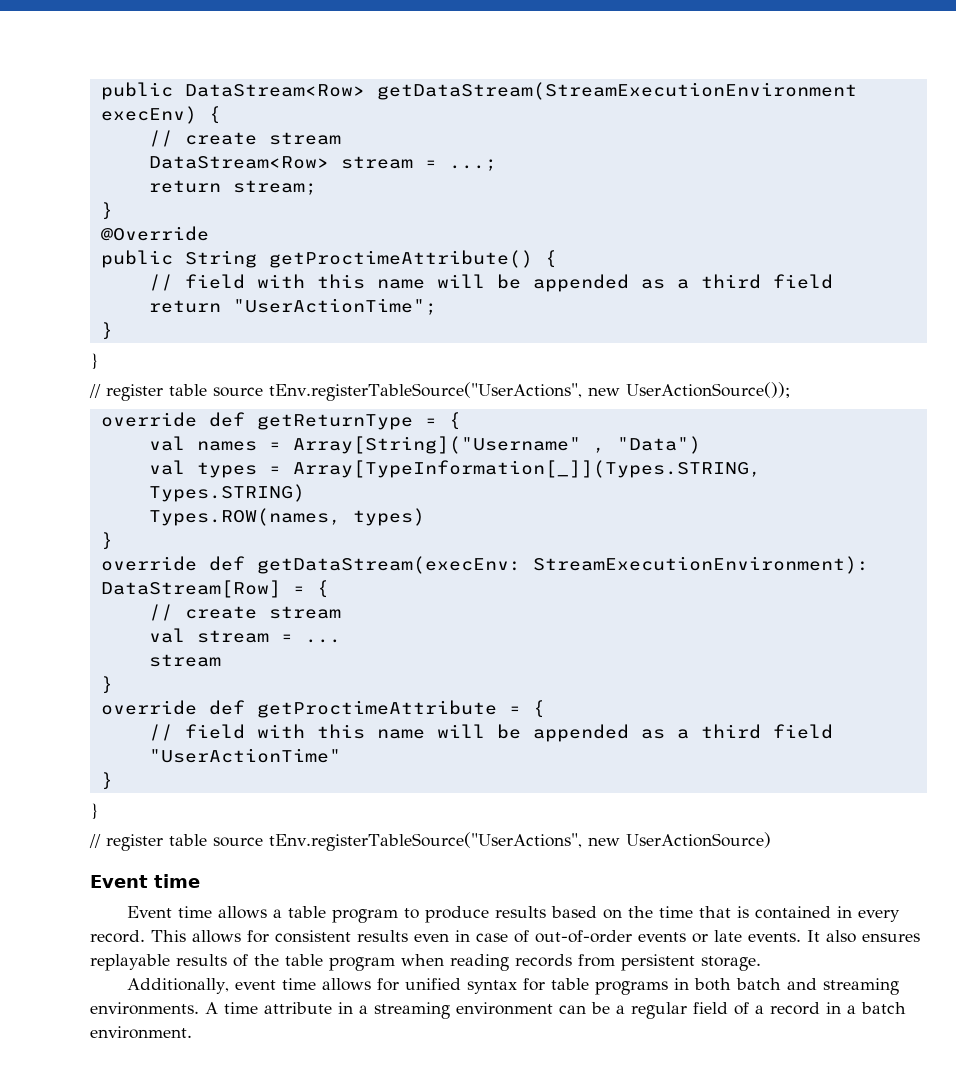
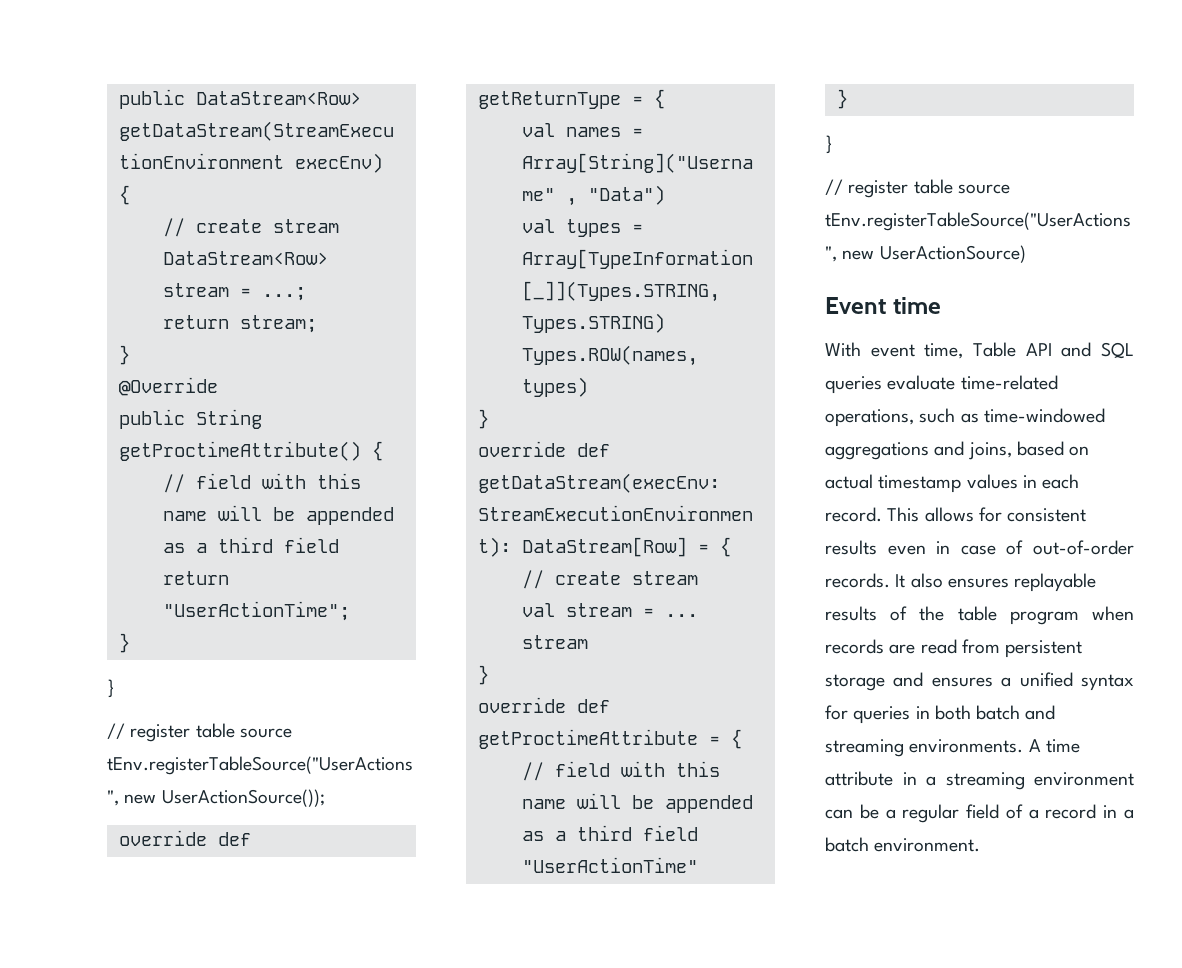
[126,906,900,923] Event time allows a table program to produce results based on the time that is contained in every -> [825,342,1134,359] [825,375,1058,394] [825,408,1105,427] [825,441,1090,460] [825,474,1080,493] With event time, Table API and SQL queries evaluate time-related operations, such as time-windowed aggregations and joins, based on actual timestamp values in each
[638,930,801,943] events or late events. -> [825,573,890,588] records.
[450,954,761,971] [126,978,399,994] reading records from persistent storage. // Additionally, event time allows for -> [825,639,1083,658] [825,672,1012,691] records are read from persistent storage and ensures a
[550,978,668,995] table programs -> [853,706,911,724] queries

